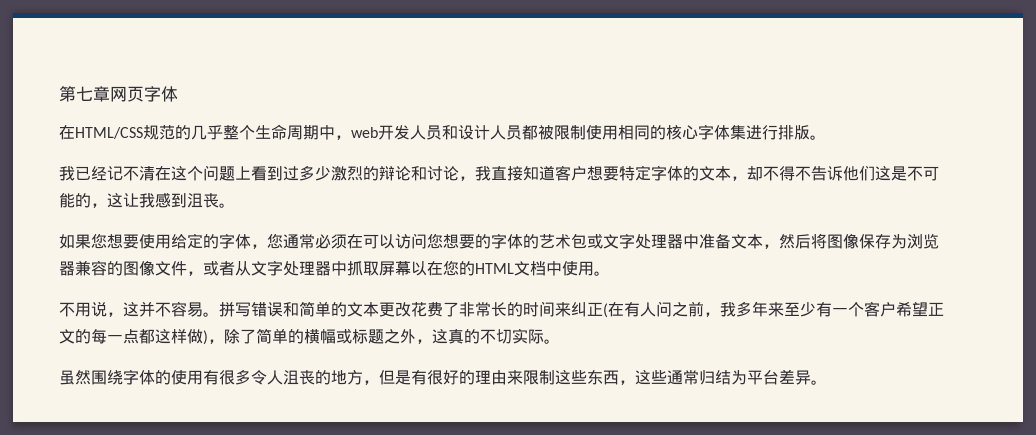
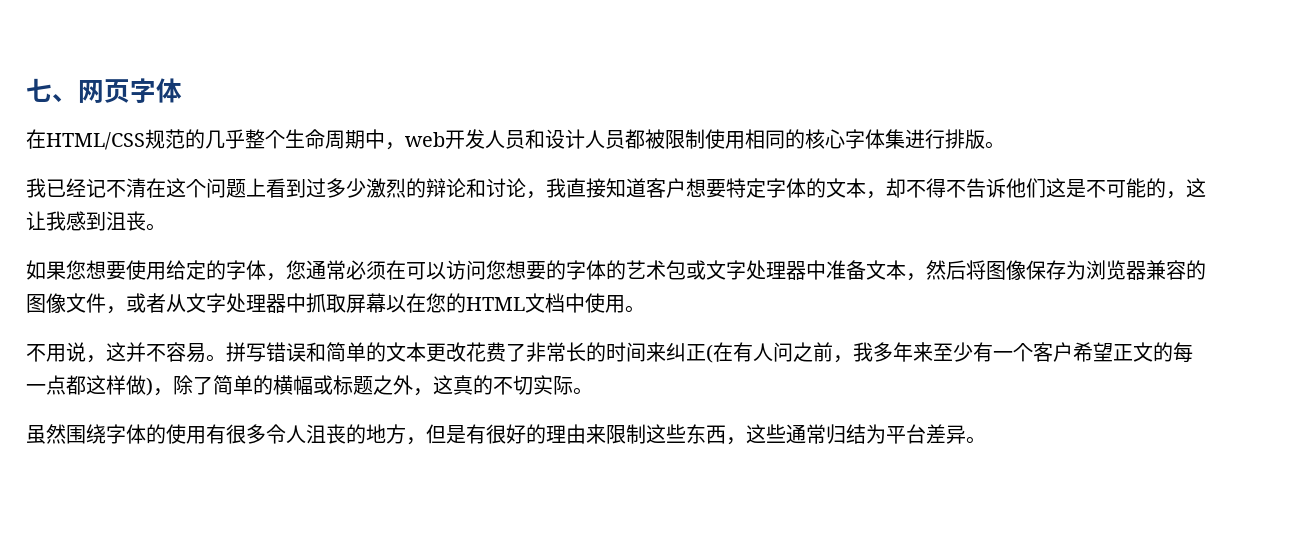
[59,86,110,102] 第七章 -> [26,78,78,102] 七、

